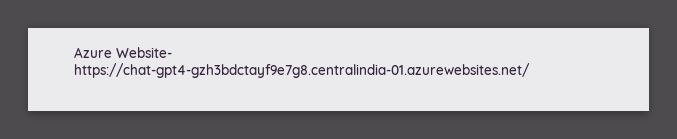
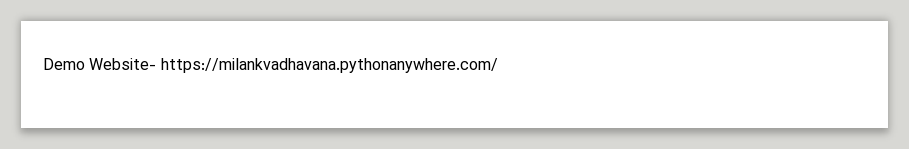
[74,47,172,58] [74,63,530,78] Azure Website- https://chat-gpt4-gzh3bdctayf9e7g8.centralindia-01.azurewebsites.net/ -> [43,58,498,73] Demo Website- https://milankvadhavana.pythonanywhere.com/

